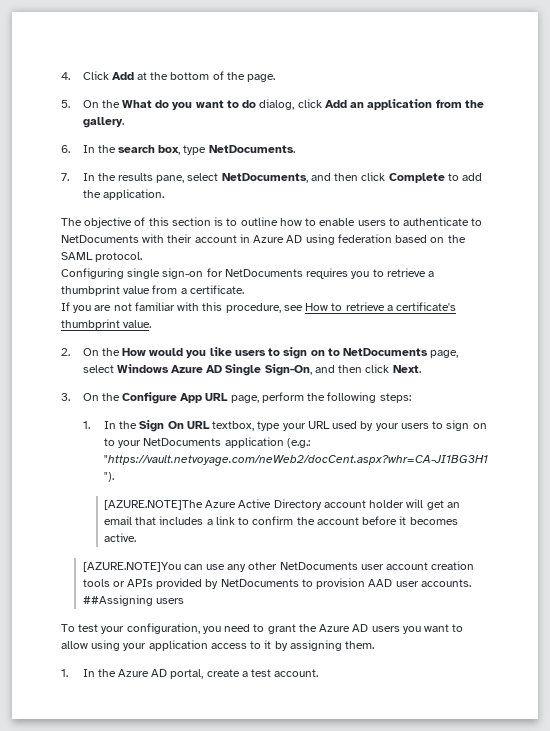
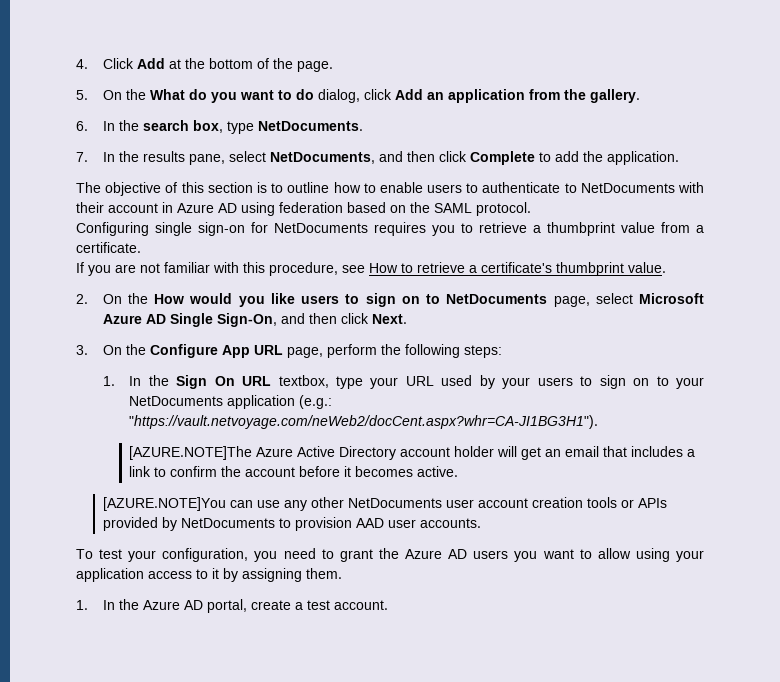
[116,364,169,373] Windows -> [638,293,704,304] Microsoft
[82,595,184,606] ##Assigning users -> (481, 523) none

